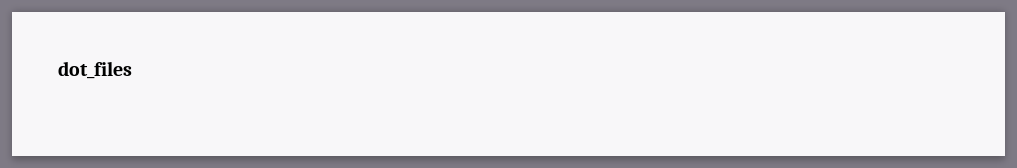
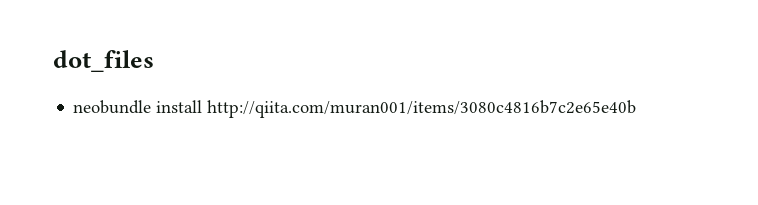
(132, 70) none -> [73,100,637,118] // neobundle install http://qiita.com/muran001/items/3080c4816b7c2e65e40b

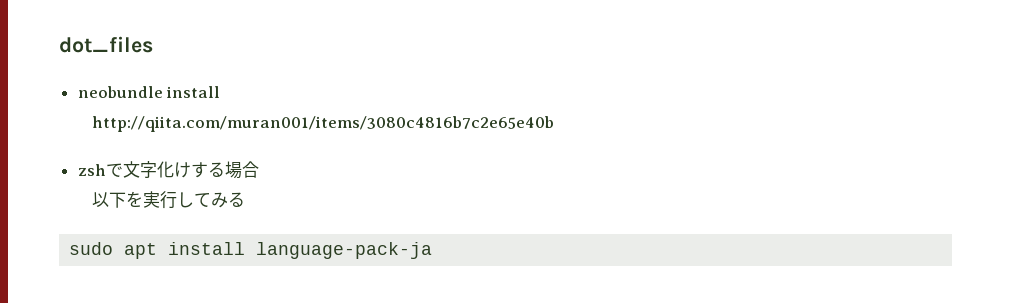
(203, 106) none -> (221, 92) //
(637, 109) none -> [77,161,259,179] [91,191,245,209] [69,242,433,259] // zshで文字化けする場合 // 以下を実行してみる // sudo apt install language-pack-ja

